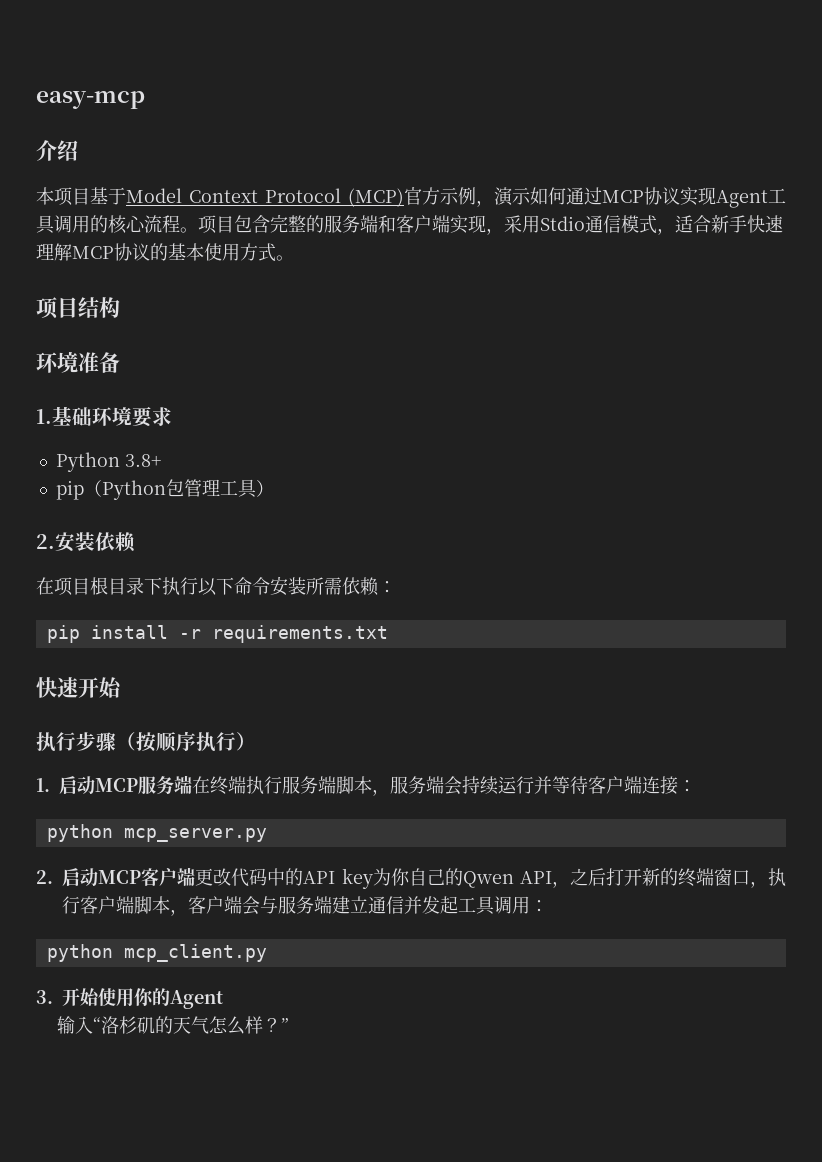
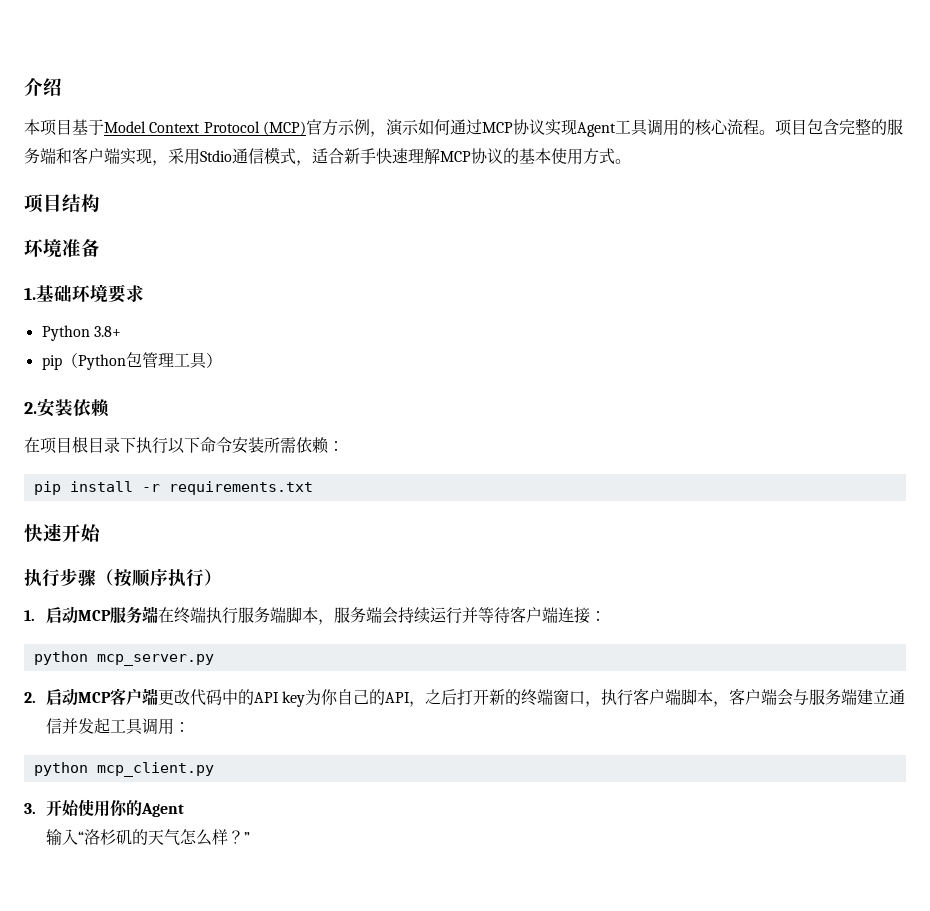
[36,91,145,109] easy-mcp // -> (24, 87) none
[462,871,514,888] Qwen -> (386, 697) none

